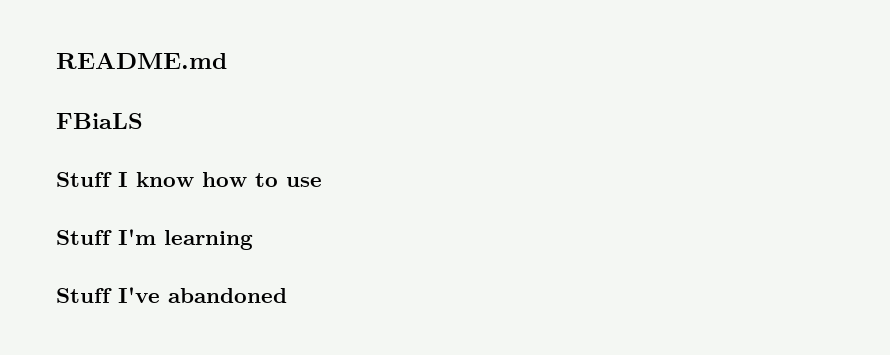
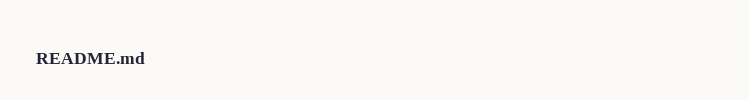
[56,113,143,129] [56,172,322,187] [56,229,253,250] [56,287,287,303] // FBiaLS // Stuff I know how to use // Stuff I'm learning // Stuff I've abandoned -> (145, 58) none

